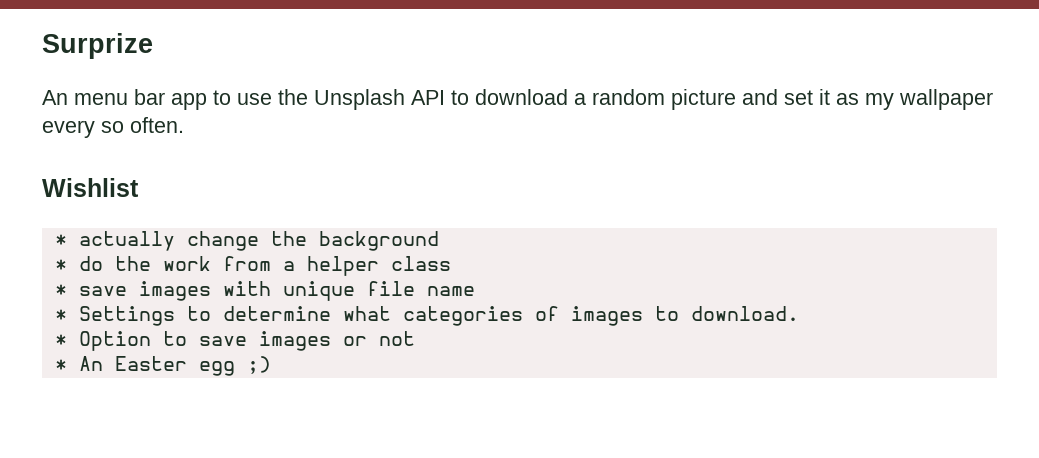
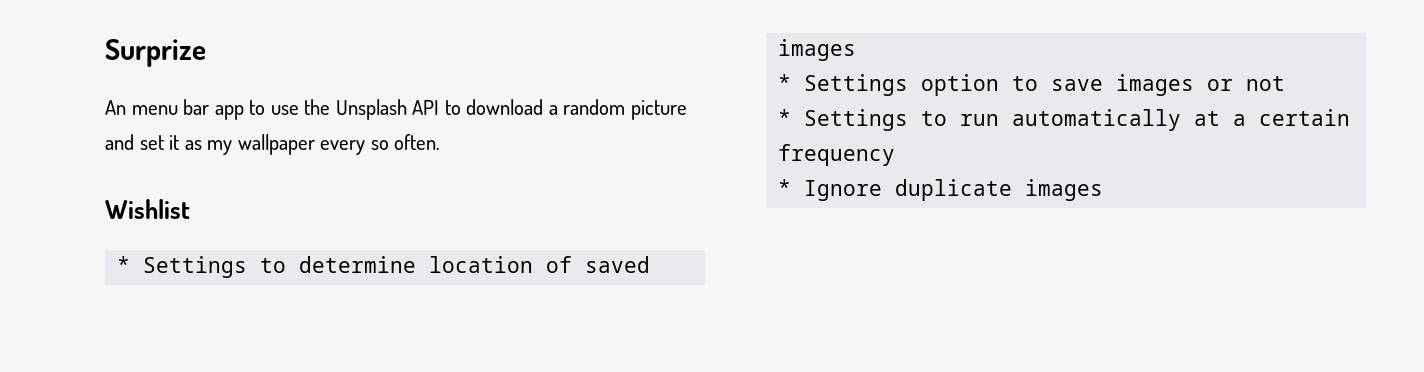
[78,231,439,251] [54,256,451,276] [54,281,475,301] [54,306,799,326] [54,331,151,351] actually change the background // * do the work from a helper class // * save images with unique file name // * Settings to determine what categories of images to download. // * Option -> [143,256,651,278] [778,39,857,61] [778,74,1000,96] Settings to determine location of saved images // * Settings option
[78,356,271,376] An Easter egg ;) -> [804,109,1351,131] [778,144,896,166] [778,179,1104,201] Settings to run automatically at a certain frequency // * Ignore duplicate images

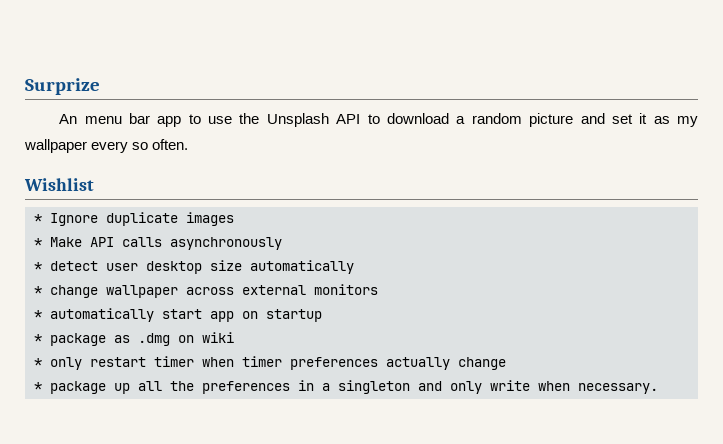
[143,256,651,278] [778,39,857,61] [778,74,1286,96] [778,109,1351,131] [778,144,896,166] [778,179,1104,201] Settings to determine location of saved images // * Settings option to save images or not // * Settings to run automatically at a certain frequency // * Ignore duplicate images -> [50,212,234,226] [34,237,282,250] [34,260,354,274] [34,284,378,298] [34,308,322,322] [34,332,234,346] [34,356,506,370] [34,380,658,394] Ignore duplicate images // * Make API calls asynchronously // * detect user desktop size automatically // * change wallpaper across external monitors // * automatically start app on startup // * package as .dmg on wiki // * only restart timer when timer preferences actually change // * package up all the preferences in a singleton and only write when necessary.

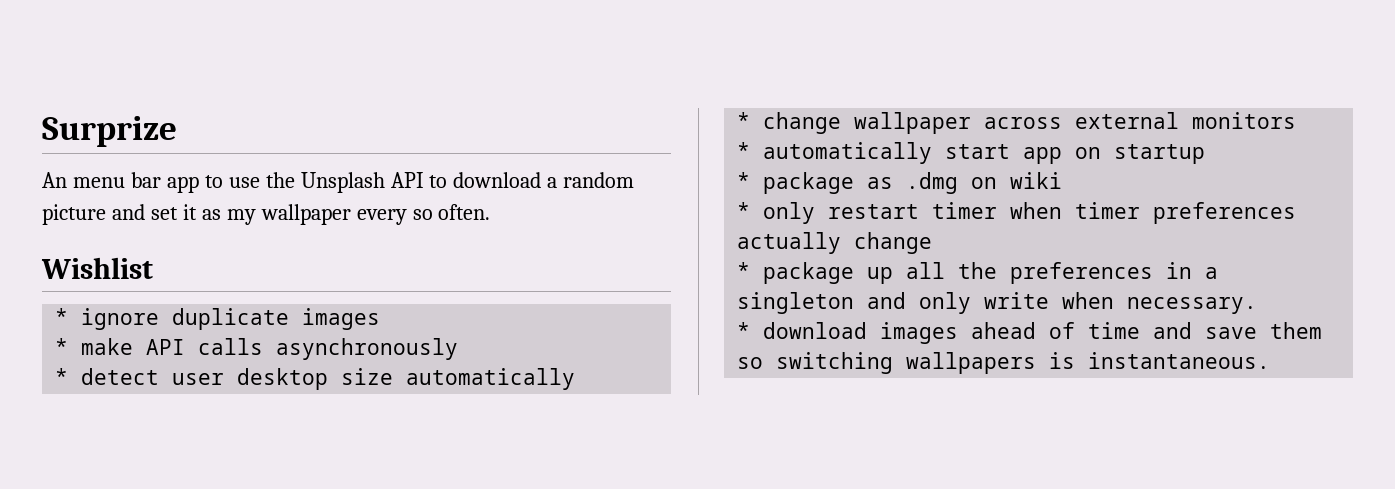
[50,213,98,226] Ignore -> [81,308,160,330] ignore
[50,237,82,247] Make -> [81,338,134,355] make
(658, 388) none -> [737,322,1323,344] [737,352,1271,374] // * download images ahead of time and save them so switching wallpapers is instantaneous.

